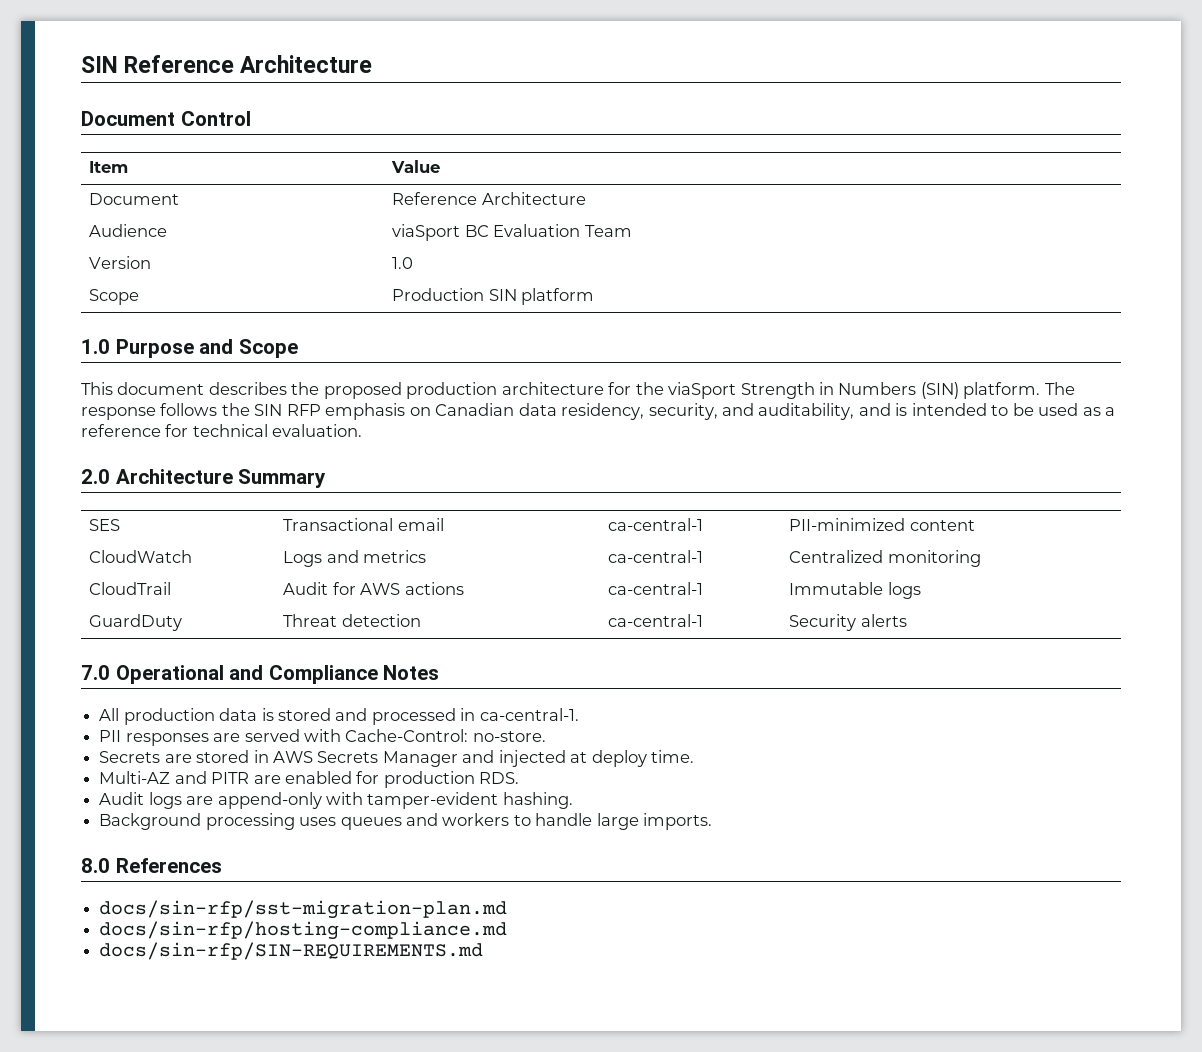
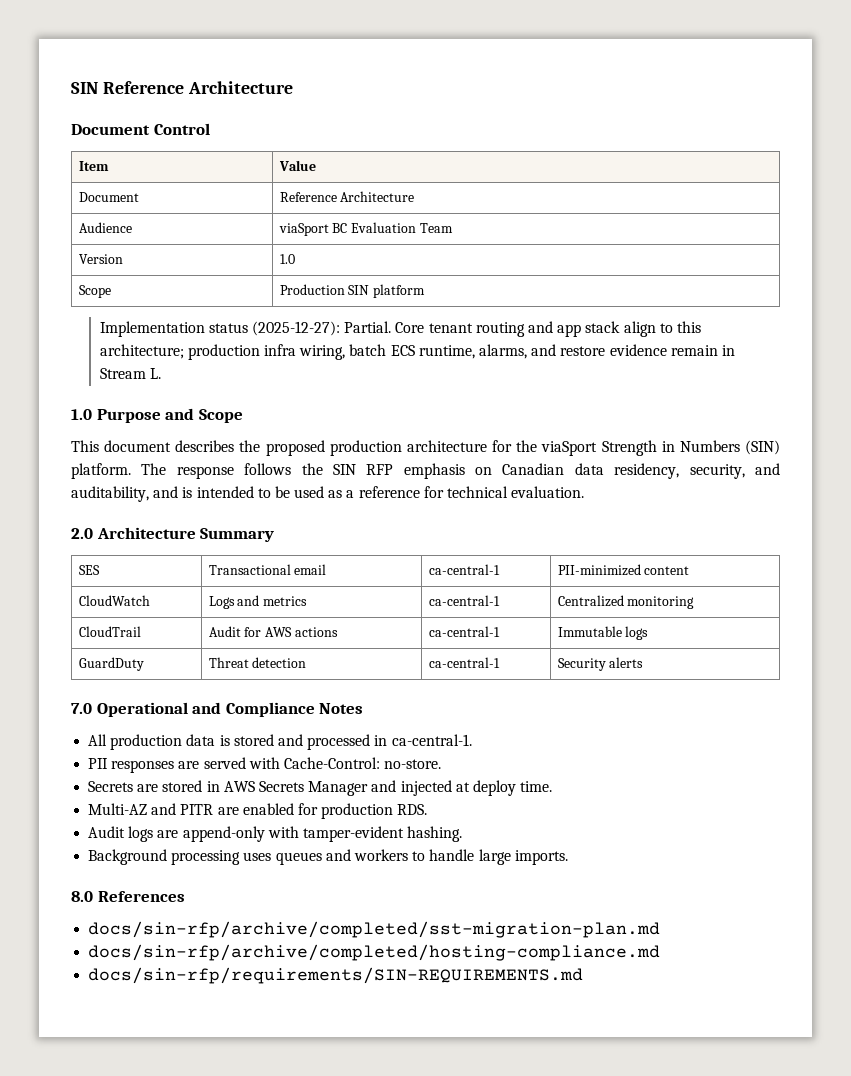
(595, 296) none -> [99,321,701,337] [99,344,735,360] [99,368,161,379] // Implementation status (2025-12-27): Partial. Core tenant routing and app stack align to this architecture; production infra wiring, batch ECS runtime, alarms, and restore evidence remain in Stream L.
[99,900,508,919] [99,921,508,940] [99,942,484,960] docs/sin-rfp/sst-migration-plan.md // docs/sin-rfp/hosting-compliance.md // docs/sin-rfp/SIN-REQUIREMENTS.md -> [88,921,661,938] [88,944,661,961] [88,967,584,984] docs/sin-rfp/archive/completed/sst-migration-plan.md // docs/sin-rfp/archive/completed/hosting-compliance.md // docs/sin-rfp/requirements/SIN-REQUIREMENTS.md

